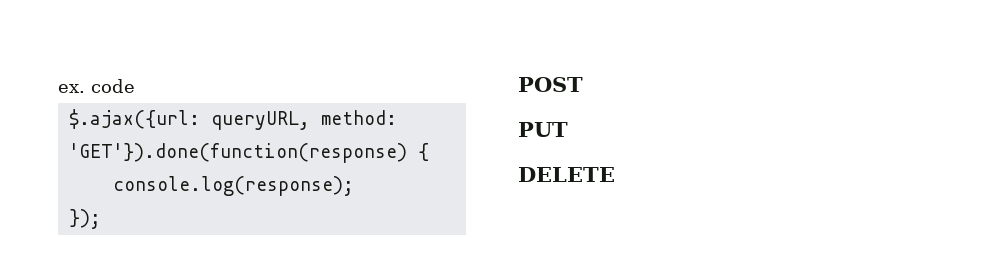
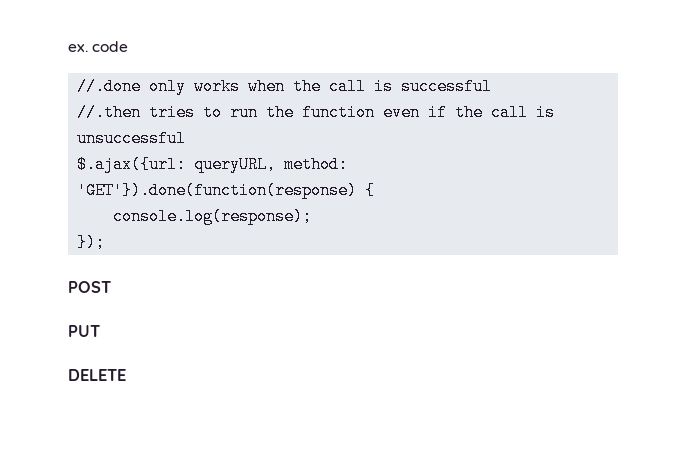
(135, 86) none -> [77,78,493,95] [77,104,556,121] [77,130,187,147] // //.done only works when the call is successful // //.then tries to run the function even if the call is unsuccessful

